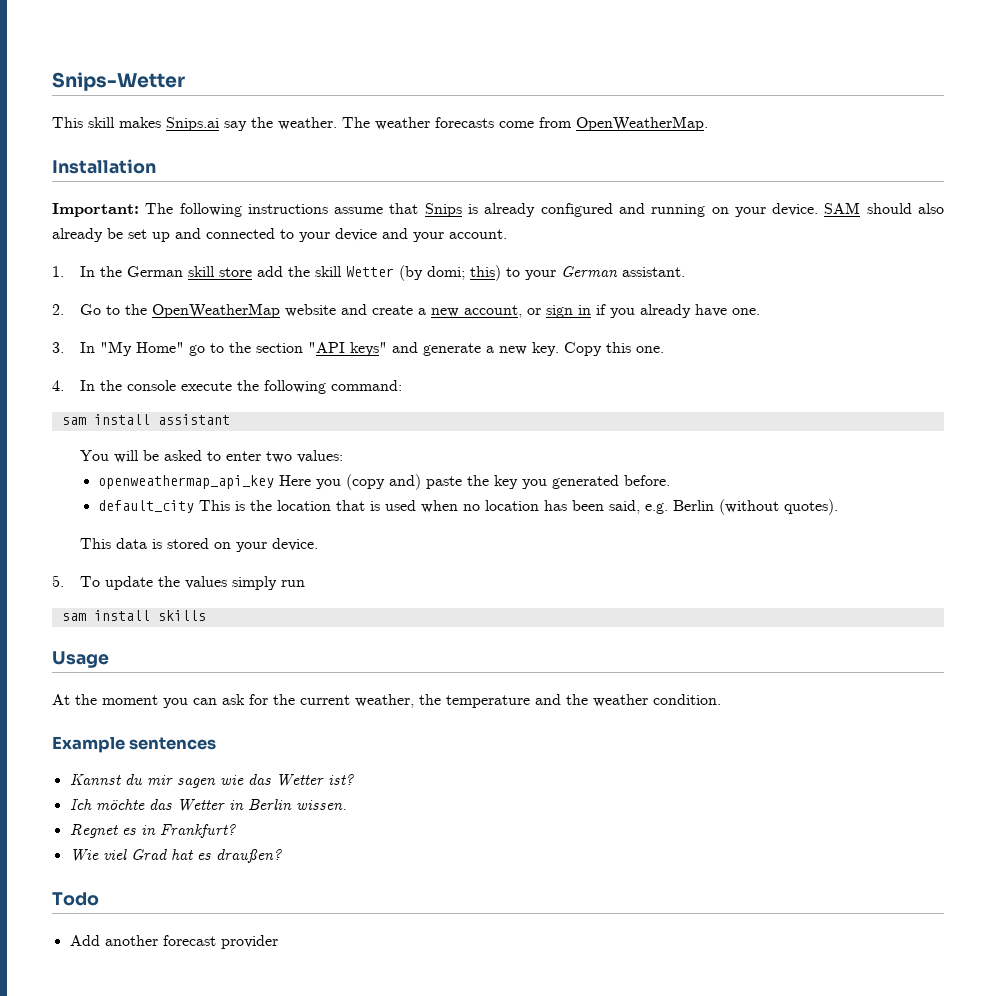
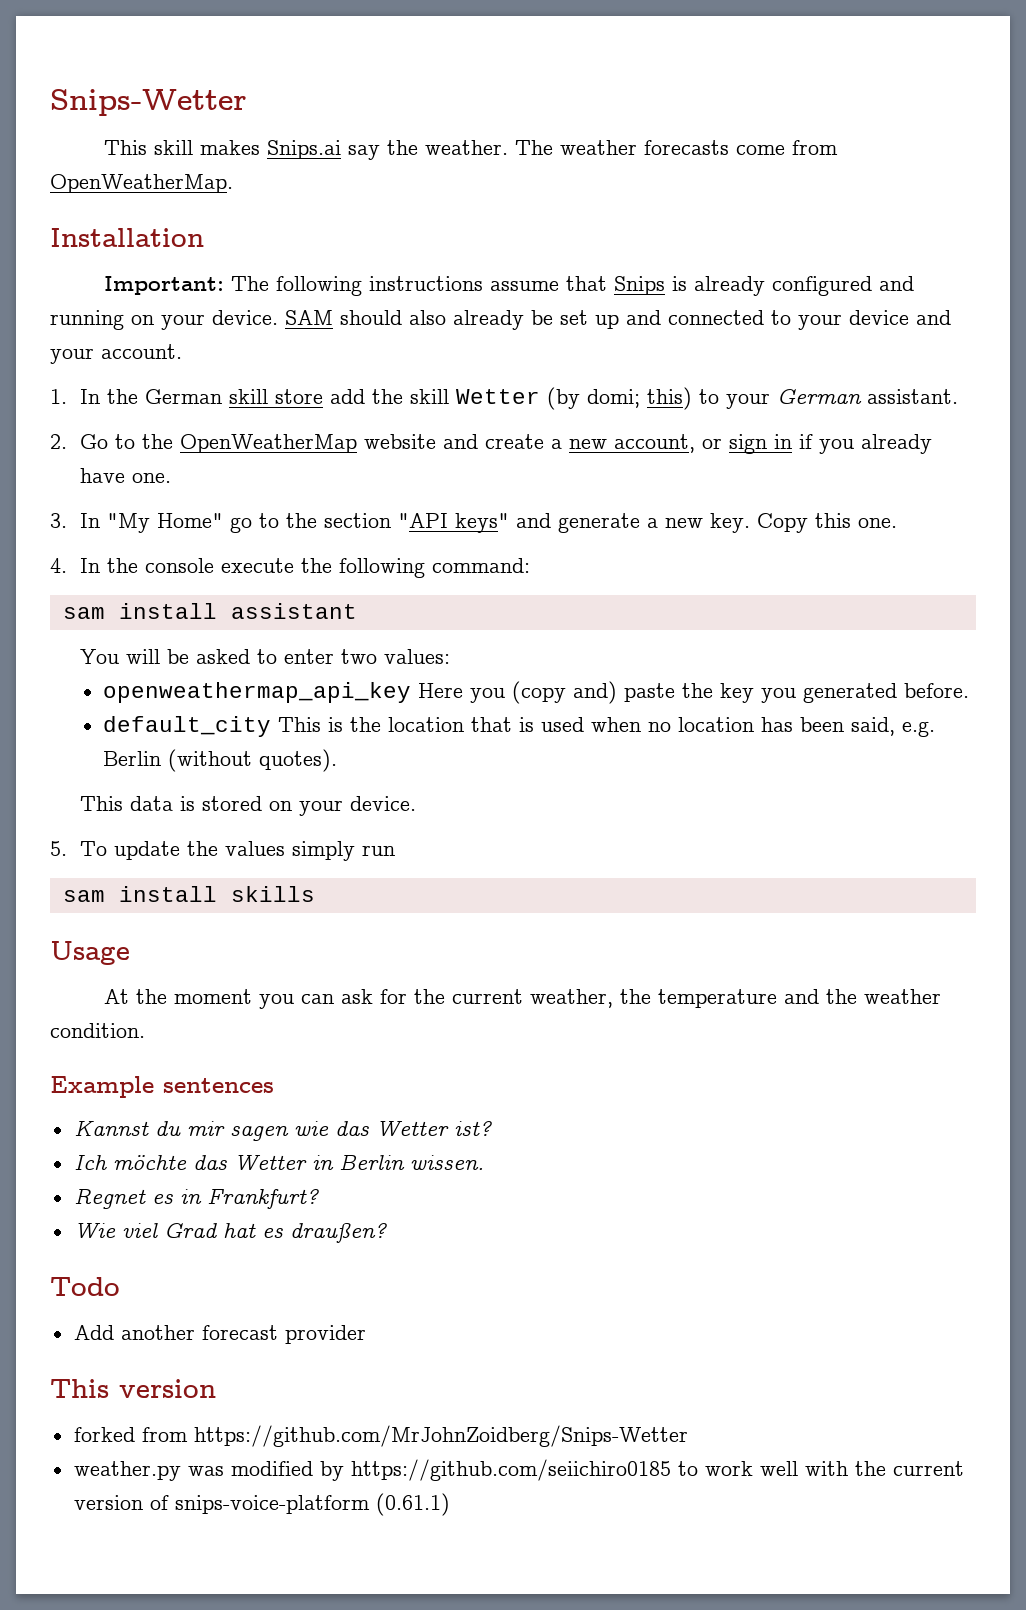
(278, 942) none -> [50,1379,216,1398] [73,1425,688,1447] [73,1459,964,1481] [73,1493,450,1516] // This version // forked from https://github.com/MrJohnZoidberg/Snips-Wetter // weather.py was modified by https://github.com/seiichiro0185 to work well with the current version of snips-voice-platform (0.61.1)

